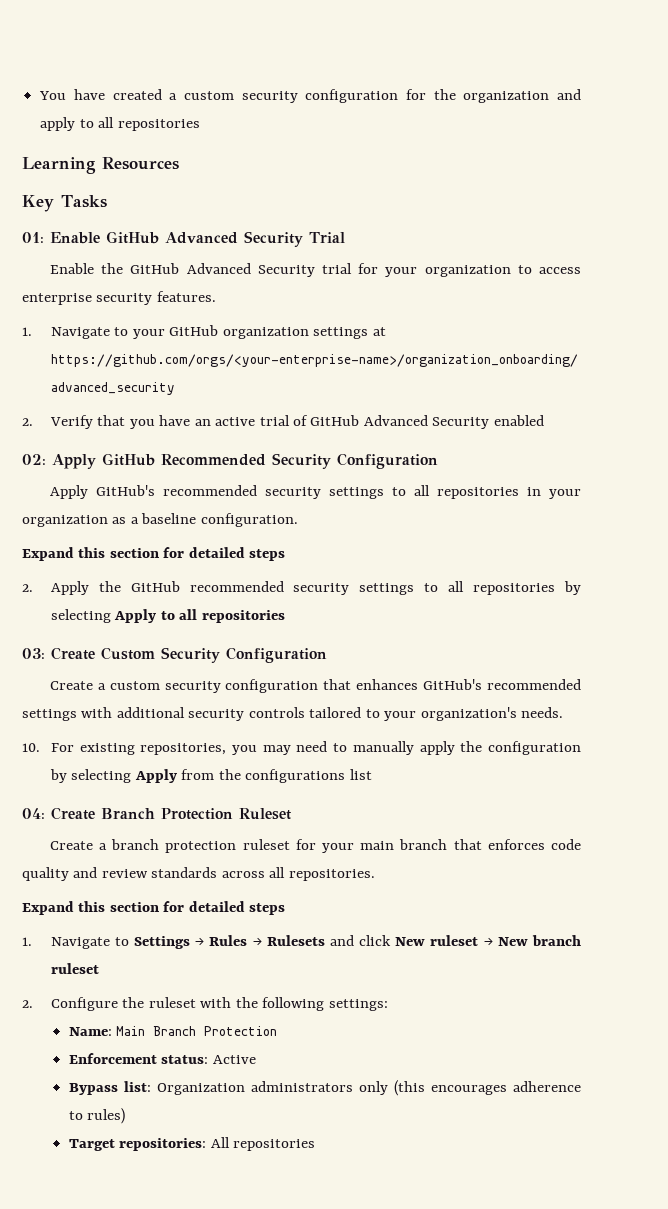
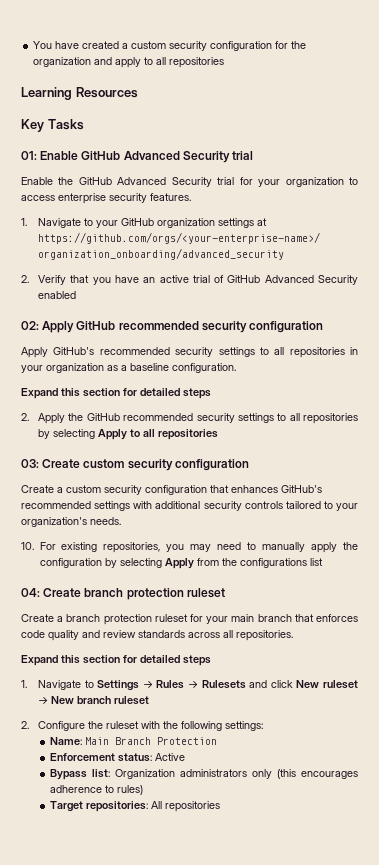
[309,232,345,243] Trial -> [232,151,254,160] trial
[161,453,438,469] Recommended Security Configuration -> [118,321,324,333] recommended security configuration
[101,647,327,663] Custom Security Configuration -> [83,459,249,471] custom security configuration
[101,808,291,820] Branch Protection Ruleset -> [84,588,225,600] branch protection ruleset

